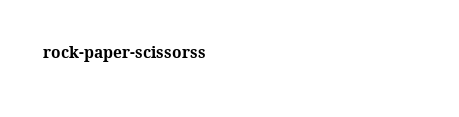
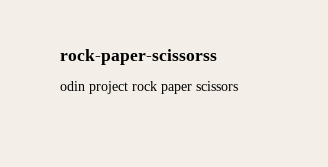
(206, 54) none -> [60,81,238,94] // odin project rock paper scissors

